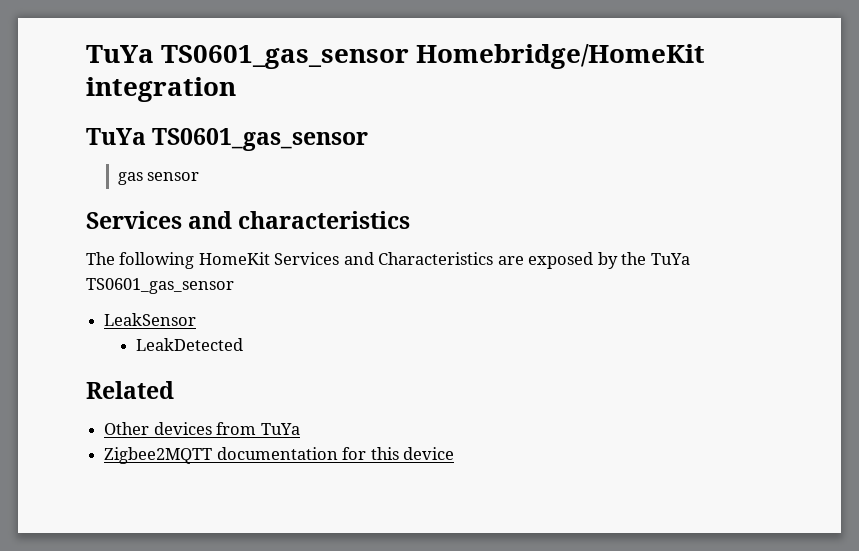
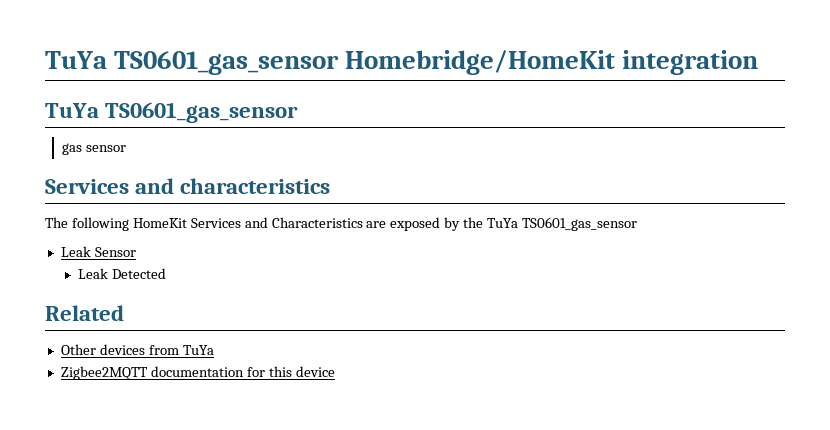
[104,313,197,326] [135,338,243,351] LeakSensor // LeakDetected -> [60,246,136,257] [77,268,166,279] Leak Sensor // Leak Detected

